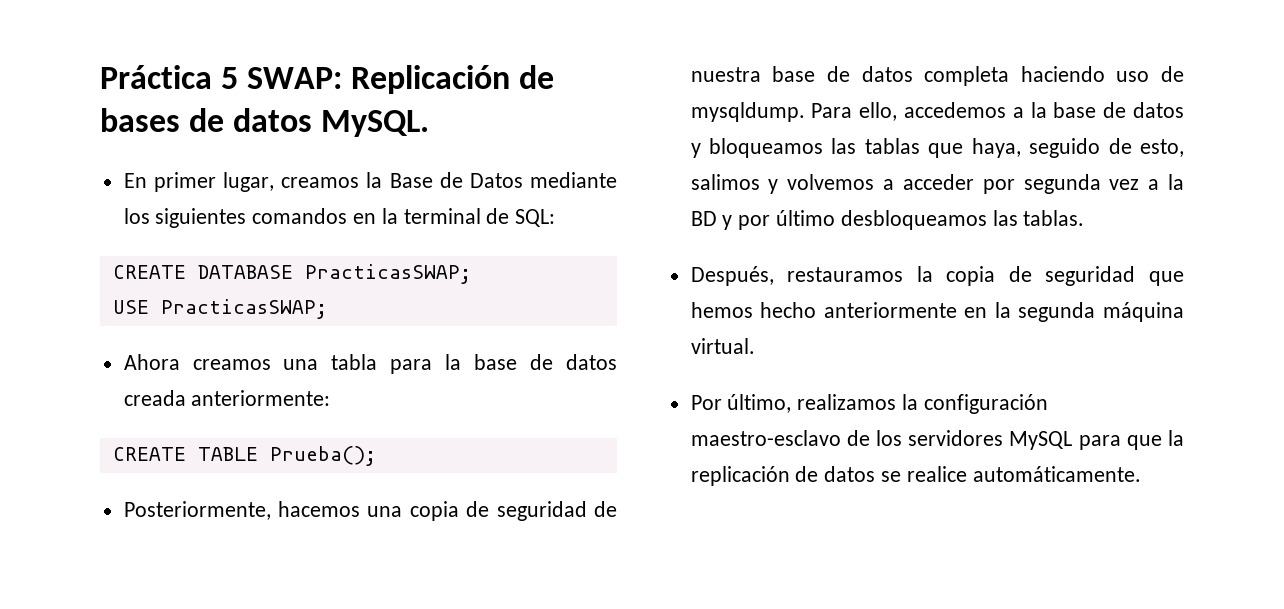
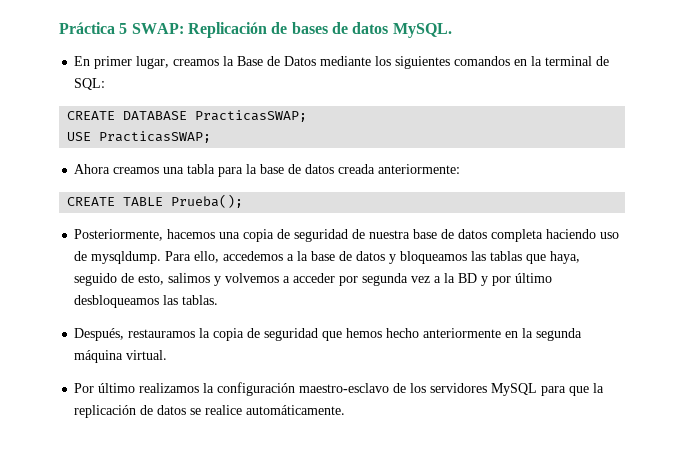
[727,394,792,413] último, -> [98,383,136,393] último

